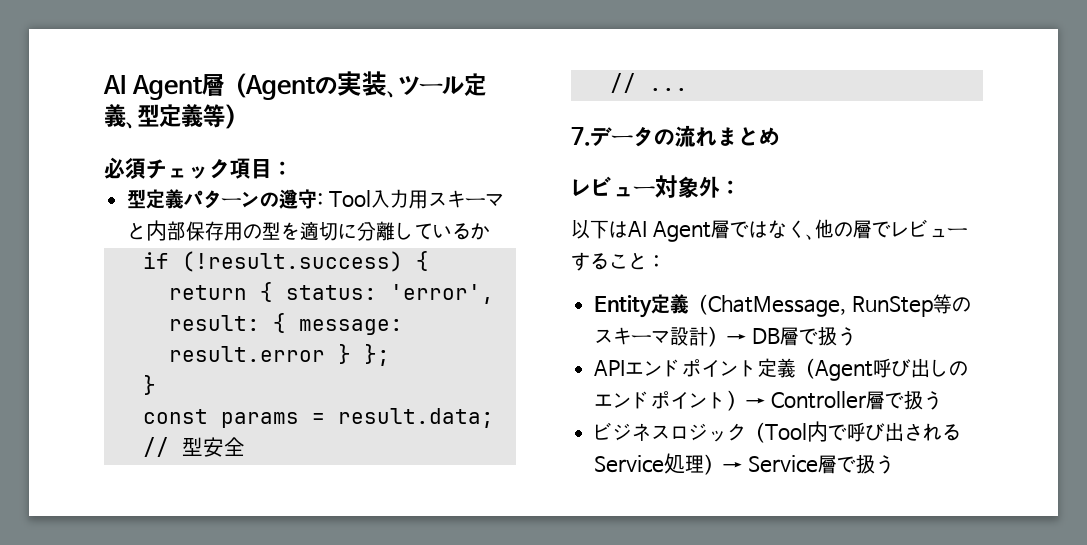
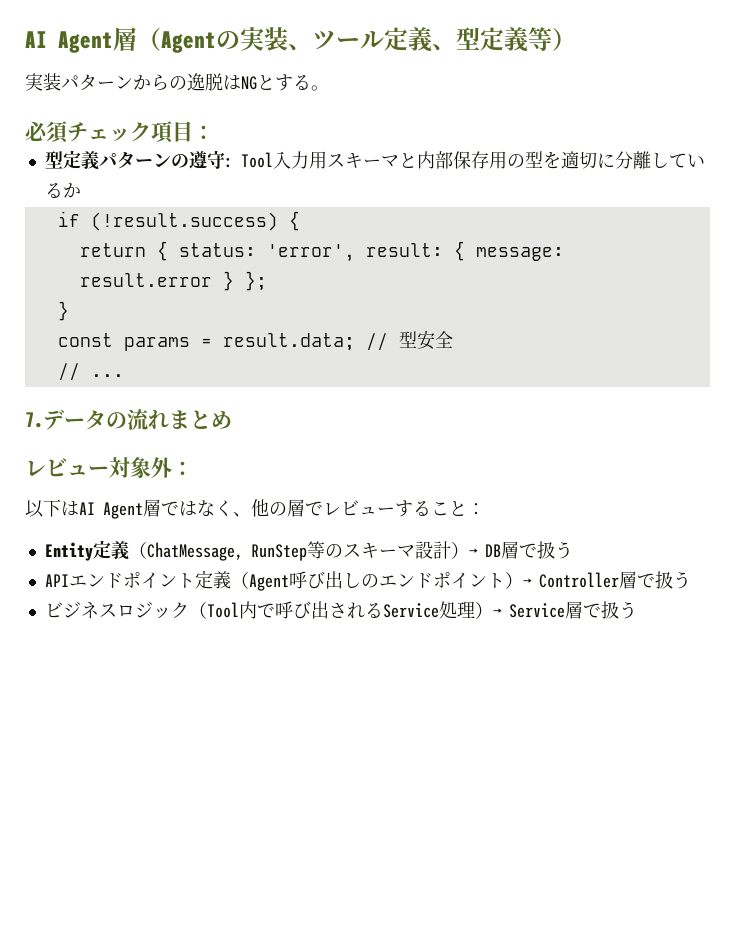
(247, 116) none -> [25,73,329,91] // 実装パターンからの逸脱はNGとする。

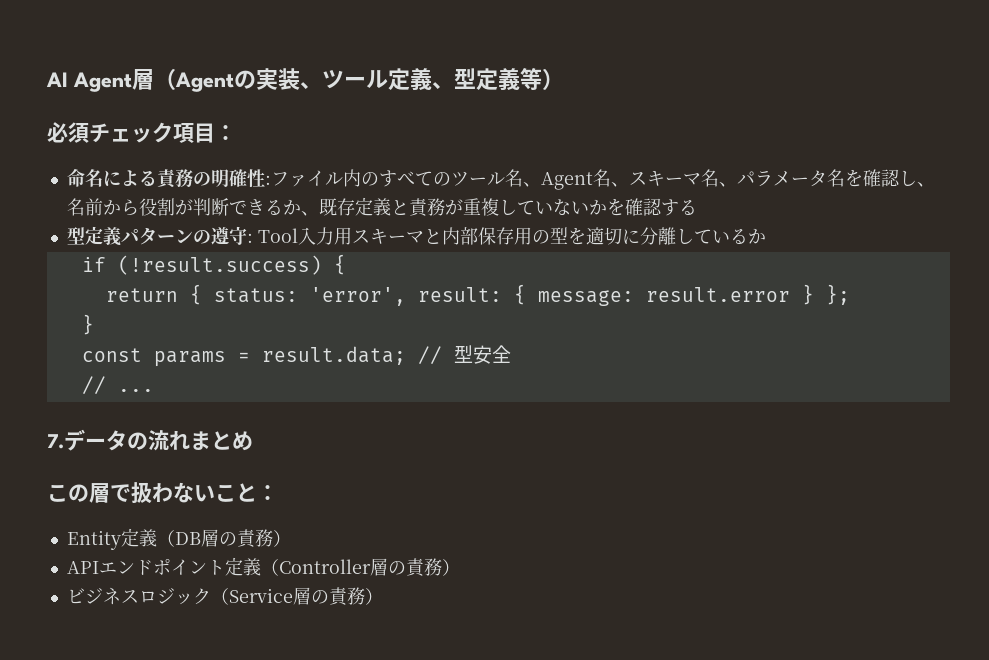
[25,73,329,91] // 実装パターンからの逸脱はNGとする。 -> (564, 79) none
(214, 132) none -> [66,168,935,190] [66,197,697,217] // 命名による責務の明確性:ファイル内のすべてのツール名、Agent名、スキーマ名、パラメータ名を確認し、名前から役割が判断できるか、既存定義と責務が重複していないかを確認する
[25,457,193,478] [25,499,485,519] [44,540,573,561] レビュー対象外： // 以下はAI Agent層ではなく、他の層でレビューすること： // Entity定義（ChatMessage, RunStep等のスキーマ設計）→ DB層で扱う -> [47,482,278,504] [66,528,291,550] この層で扱わないこと： // Entity定義（DB層の責務）
[248,571,691,591] Agent呼び出しのエンドポイント）→ Controller層で扱う -> [278,558,460,577] Controller層の責務）
[206,601,637,619] Tool内で呼び出されるService処理）→ Service層で扱う -> [228,587,383,606] Service層の責務）

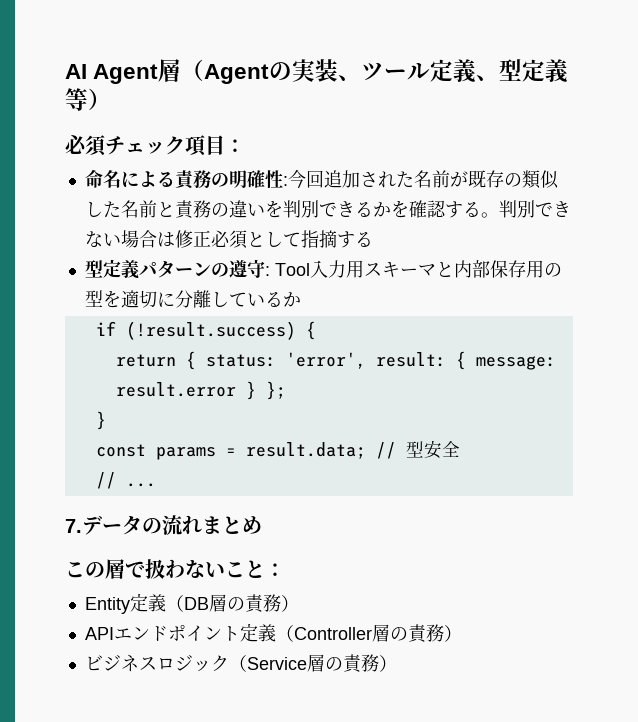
[270,169,935,190] [66,197,662,217] ファイル内のすべてのツール名、Agent名、スキーマ名、パラメータ名を確認し、名前から役割が判断できるか、既存定義と責務が重複していないかを確認 -> [287,170,559,189] [84,200,571,219] [84,230,337,249] 今回追加された名前が既存の類似した名前と責務の違いを判別できるかを確認する。判別できない場合は修正必須として指摘

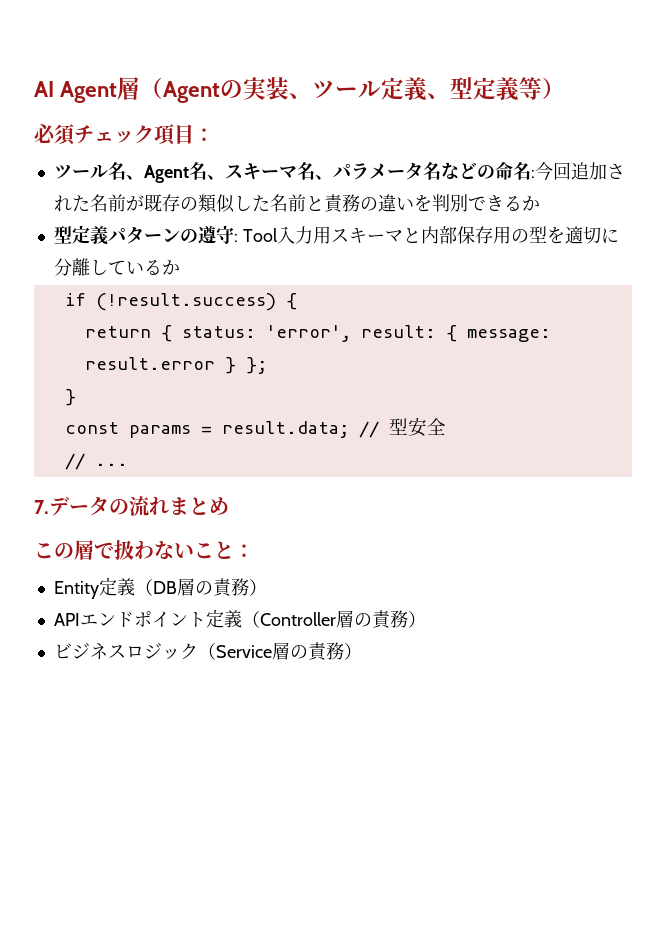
[84,169,283,190] 命名による責務の明確性 -> [53,161,531,183] ツール名、Agent名、スキーマ名、パラメータ名などの命名
[390,200,571,218] [84,230,373,249] を確認する。判別できない場合は修正必須として指摘する -> (540, 203) none

